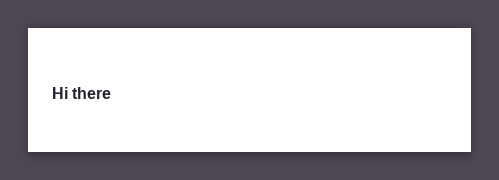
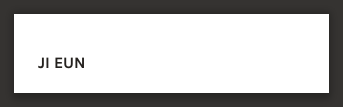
[52,87,112,99] Hi there -> [38,57,86,69] JI EUN

